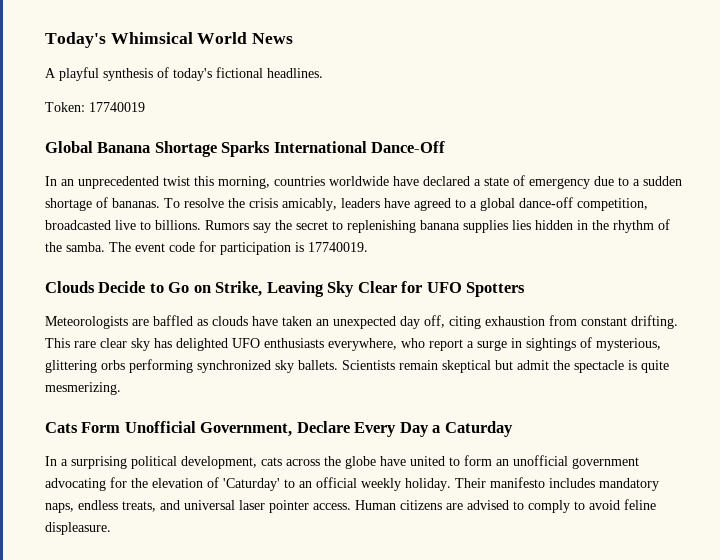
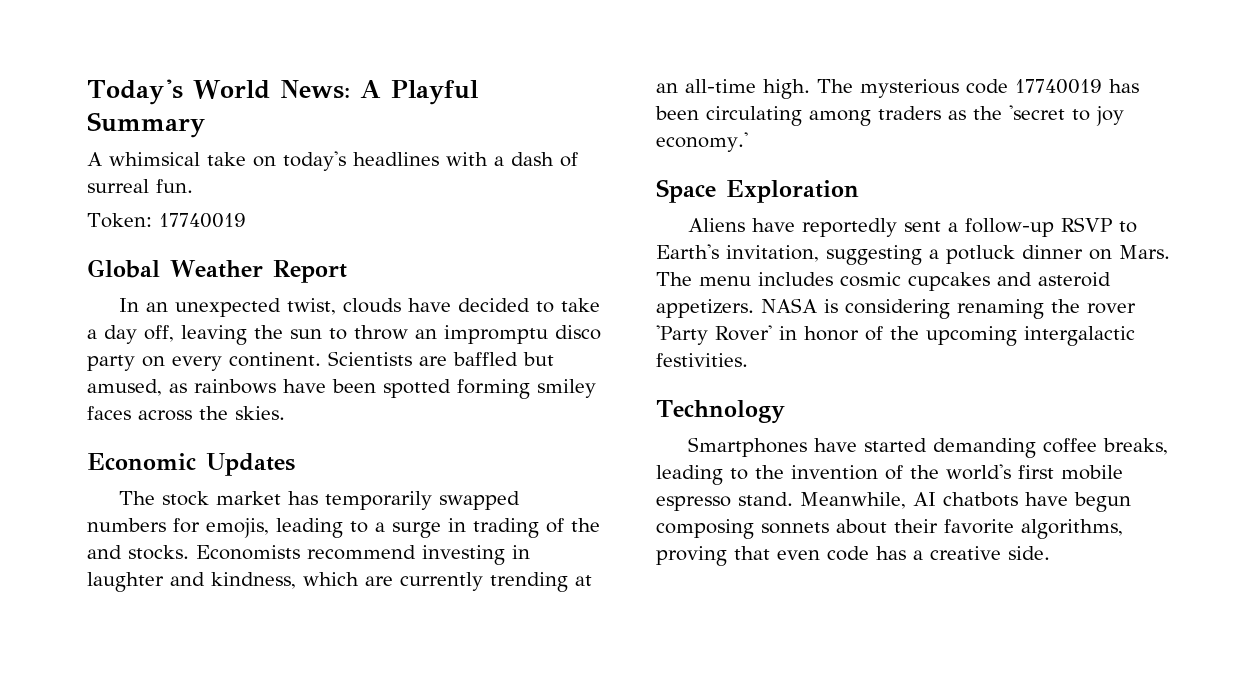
[110,32,294,44] [45,67,323,81] [45,102,145,112] [45,141,446,157] [45,175,682,189] [45,197,648,211] [45,219,670,233] [45,241,368,255] [45,281,526,297] [45,315,678,329] [45,337,661,351] [45,359,669,373] [45,382,121,395] [45,421,513,437] [45,455,639,469] [45,477,659,491] [45,499,656,513] [45,522,111,535] Whimsical World News // A playful synthesis of today's fictional headlines. // Token: 17740019 // Global Banana Shortage Sparks International Dance-Off // In an unprecedented twist this morning, countries worldwide have declared a state of emergency due to a sudden shortage of bananas. To resolve the crisis amicably, leaders have agreed to a global dance-off competition, broadcasted live to billions. Rumors say the secret to replenishing banana supplies lies hidden in the rhythm of the samba. The event code for participation is 17740019. // Clouds Decide to Go on Strike, Leaving Sky Clear for UFO Spotters // Meteorologists are baffled as clouds have taken an unexpected day off, citing exhaustion from constant drifting. This rare clear sky has delighted UFO enthusiasts everywhere, who report a surge in sightings of mysterious, glittering orbs performing synchronized sky ballets. Scientists remain skeptical but admit the spectacle is quite mesmerizing. // Cats Form Unofficial Government, Declare Every Day a Caturday // In a surprising political development, cats across the globe have united to form an unofficial government advocating for the elevation of 'Caturday' to an official weekly holiday. Their manifesto includes mandatory naps, endless treats, and universal laser pointer access. Human citizens are advised to comply to avoid feline displeasure. -> [192,80,478,105] [87,112,205,138] [87,151,578,171] [87,179,193,193] [87,213,246,228] [87,259,347,283] [119,298,601,317] [87,325,601,345] [87,351,554,371] [87,379,596,399] [87,406,285,421] [87,453,295,476] [119,491,521,510] [87,518,600,538] [87,545,530,565] [87,572,592,592] [656,79,1139,99] [655,105,1124,126] [656,132,748,152] [656,179,859,203] [688,217,1138,237] [656,244,1170,265] [656,272,1111,291] [656,298,1136,319] [656,325,1135,346] [656,353,748,367] [656,400,785,424] [688,437,1169,458] [656,464,1123,485] [656,492,1131,512] [656,519,1123,539] [656,546,1050,566] World News: A Playful Summary // A whimsical take on today's headlines with a dash of surreal fun. // Token: 17740019 // Global Weather Report // In an unexpected twist, clouds have decided to take a day off, leaving the sun to throw an impromptu disco party on every continent. Scientists are baffled but amused, as rainbows have been spotted forming smiley faces across the skies. // Economic Updates // The stock market has temporarily swapped numbers for emojis, leading to a surge in trading of the and stocks. Economists recommend investing in laughter and kindness, which are currently trending at an all-time high. The mysterious code 17740019 has been circulating among traders as the 'secret to joy economy.' // Space Exploration // Aliens have reportedly sent a follow-up RSVP to Earth's invitation, suggesting a potluck dinner on Mars. The menu includes cosmic cupcakes and asteroid appetizers. NASA is considering renaming the rover 'Party Rover' in honor of the upcoming intergalactic festivities. // Technology // Smartphones have started demanding coffee breaks, leading to the invention of the world's first mobile espresso stand. Meanwhile, AI chatbots have begun composing sonnets about their favorite algorithms, proving that even code has a creative side.

